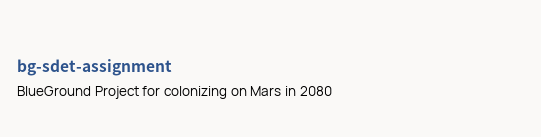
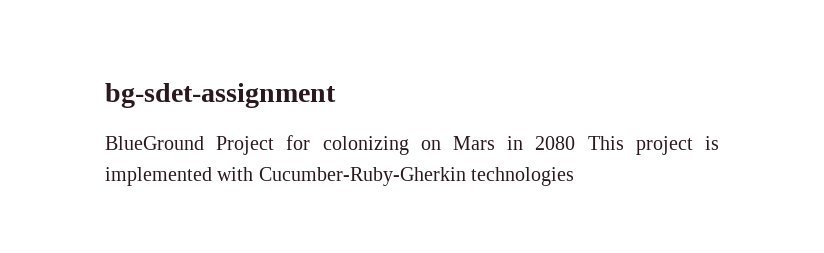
(332, 91) none -> [587,136,719,155] [105,167,575,186] This project is implemented with Cucumber-Ruby-Gherkin technologies

